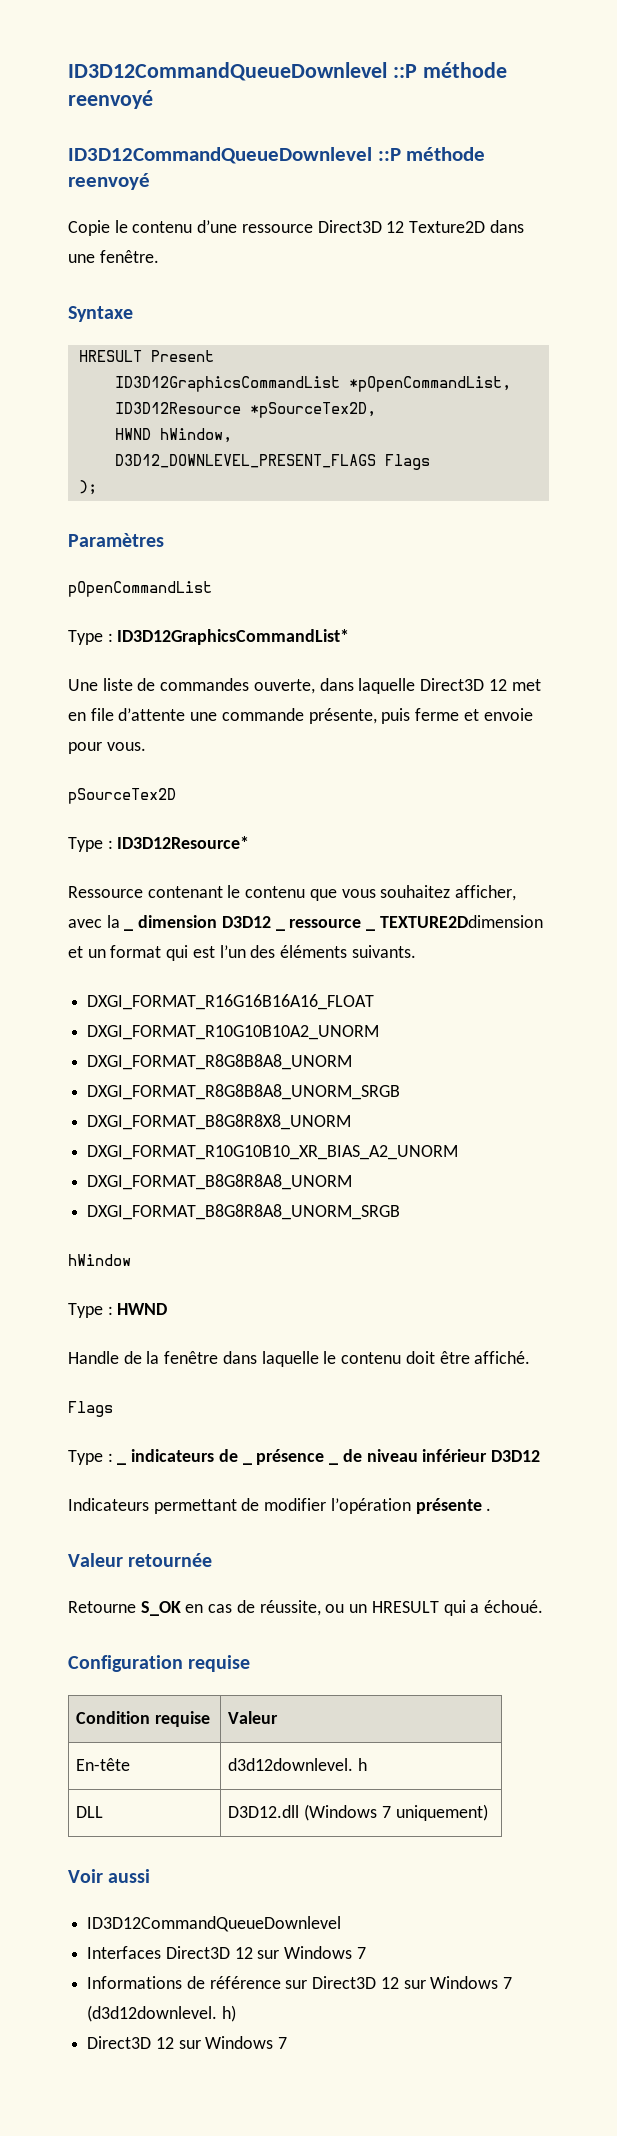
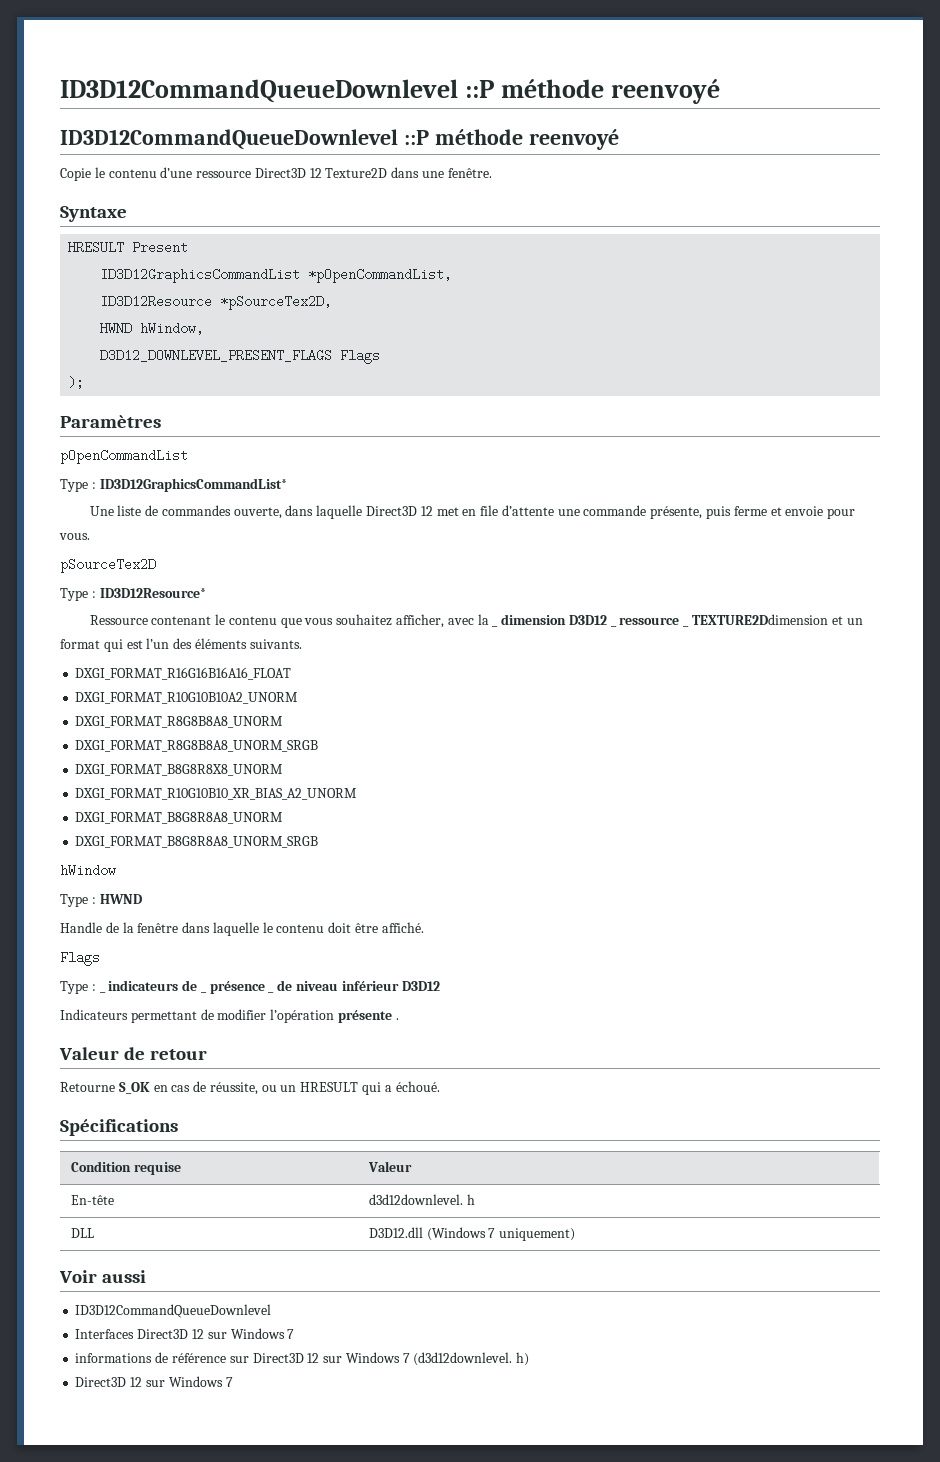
[128,1553,213,1567] retournée -> [124,1047,208,1060] de retour
[68,1655,251,1672] Configuration requise -> [60,1119,178,1136] Spécifications
[87,1976,183,1989] Informations -> [75,1353,153,1363] informations

